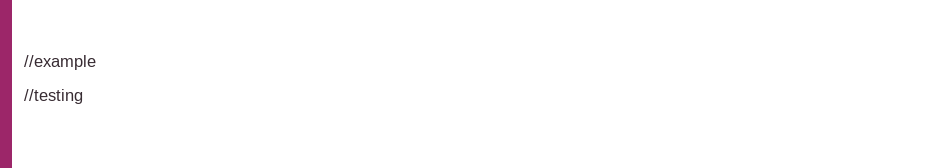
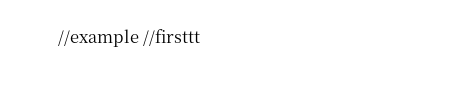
[24,89,83,104] // //testing -> [143,29,201,46] //firsttt

